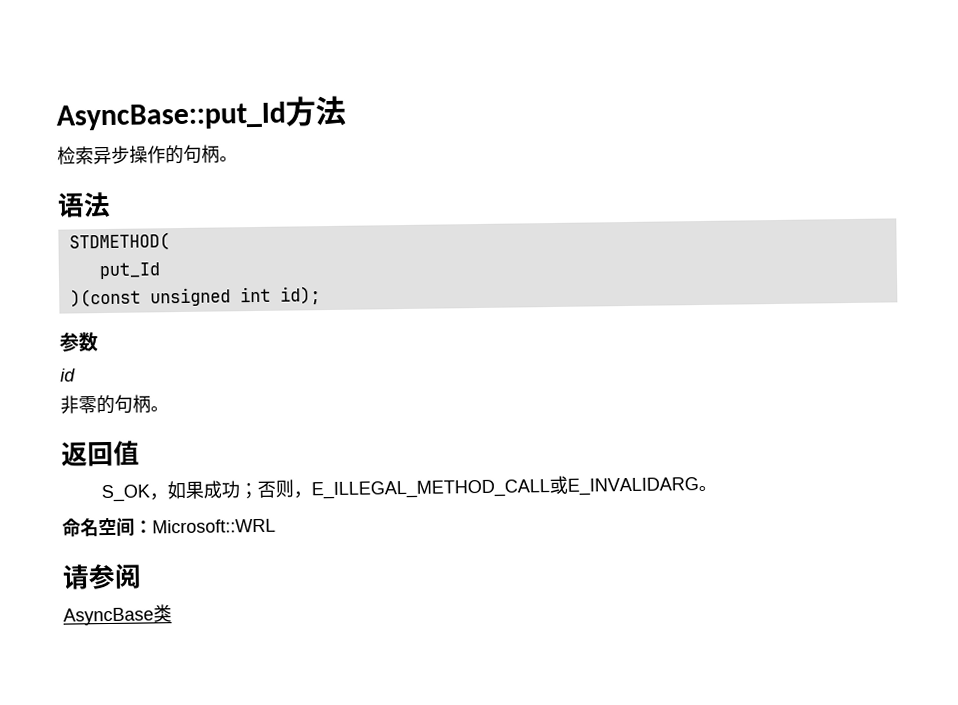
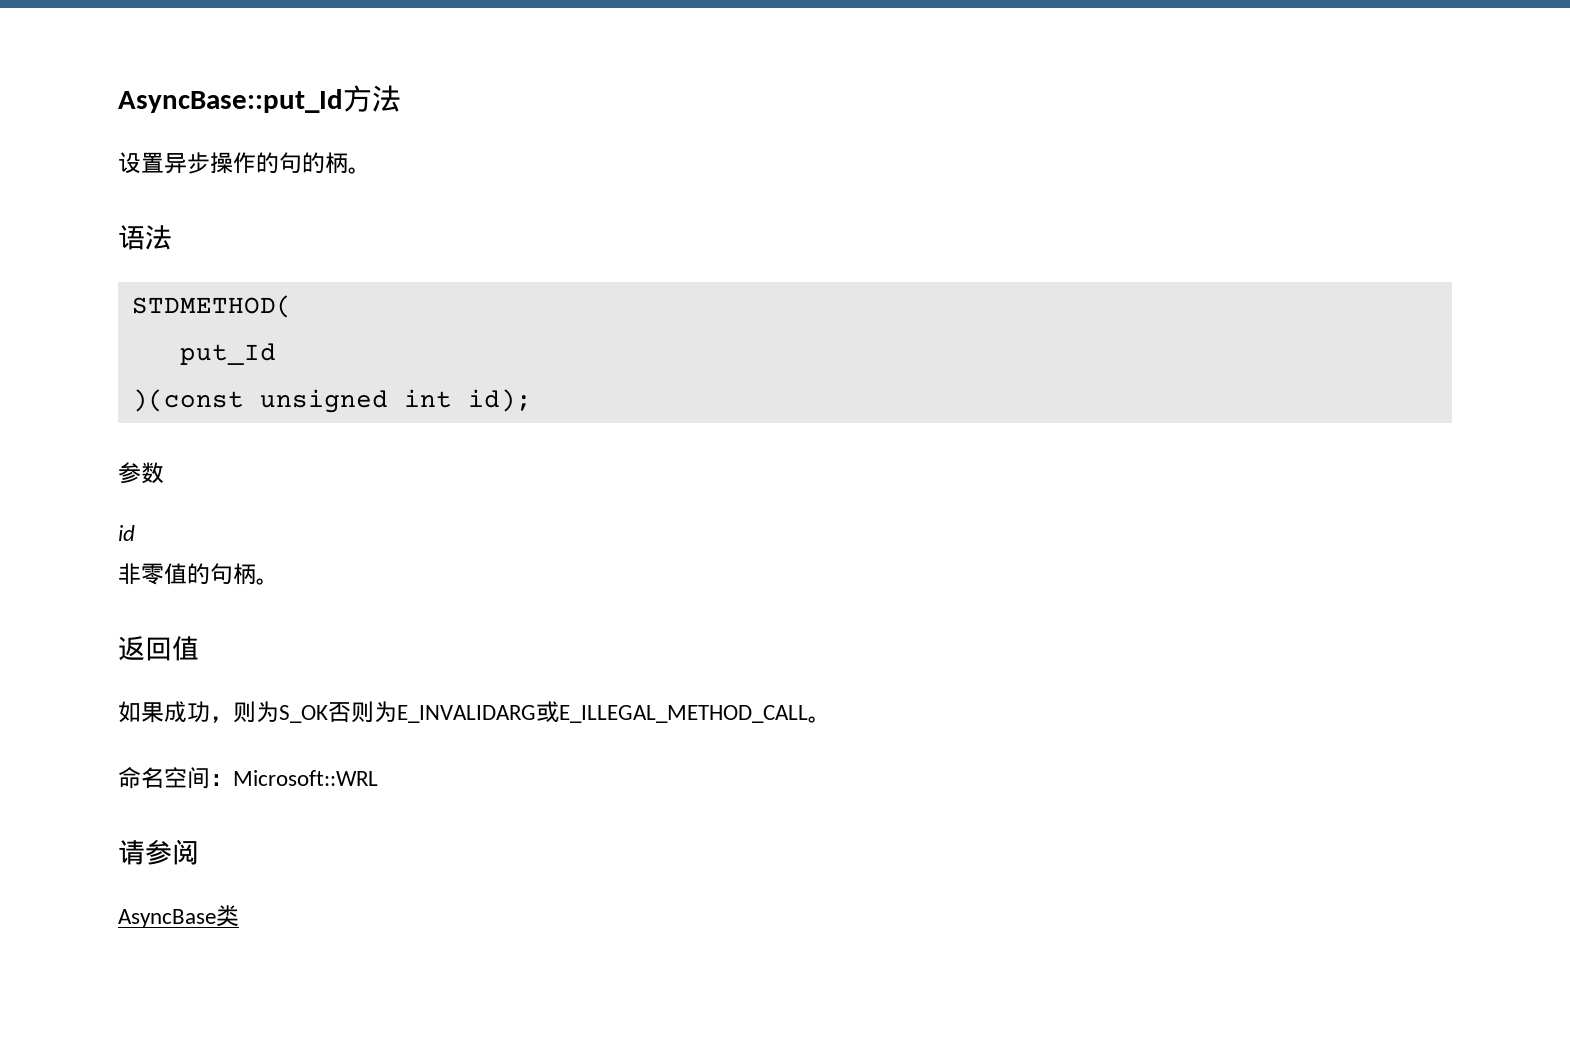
[57,146,94,165] 检索 -> [118,152,164,174] 设置
(202, 154) none -> [302,152,325,174] 的
(97, 405) none -> [164,563,187,585] 值
[100,484,168,503] S_OK， -> (199, 648) none
[238,475,699,500] ；否则，E_ILLEGAL_METHOD_CALL或E_INVALIDARG -> [210,701,808,723] ，则为S_OK否则为E_INVALIDARG或E_ILLEGAL_METHOD_CALL

